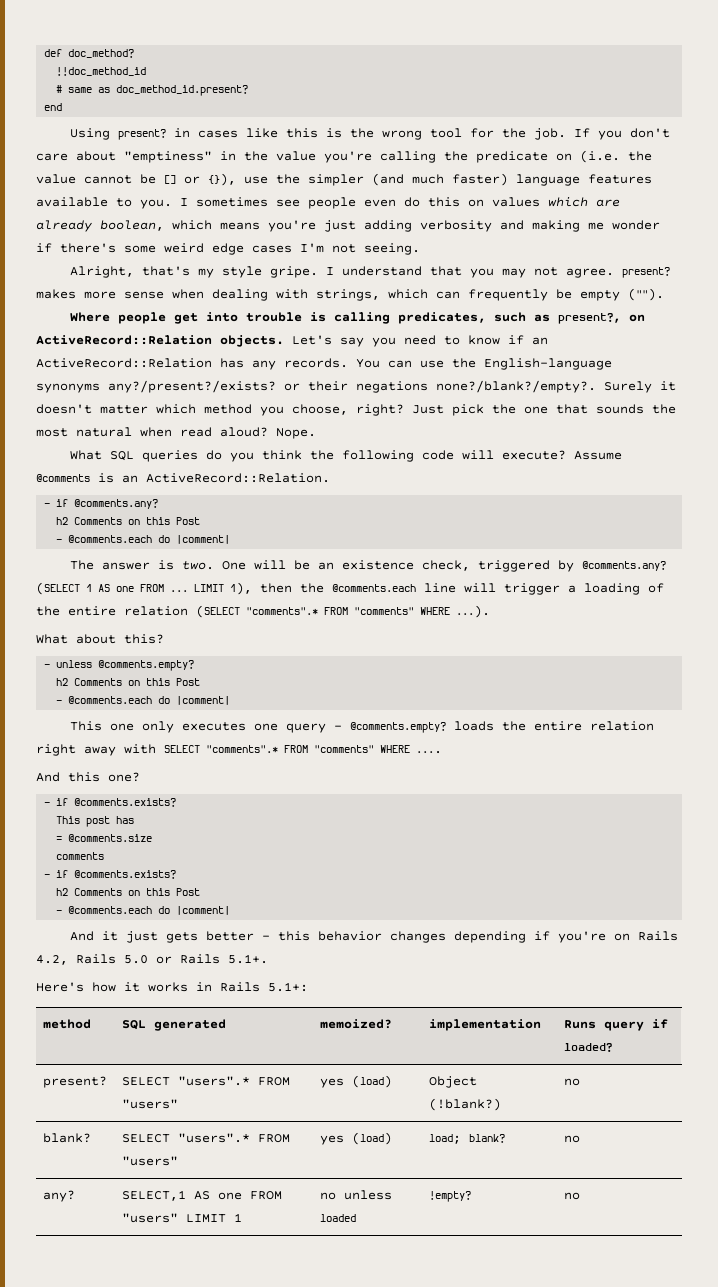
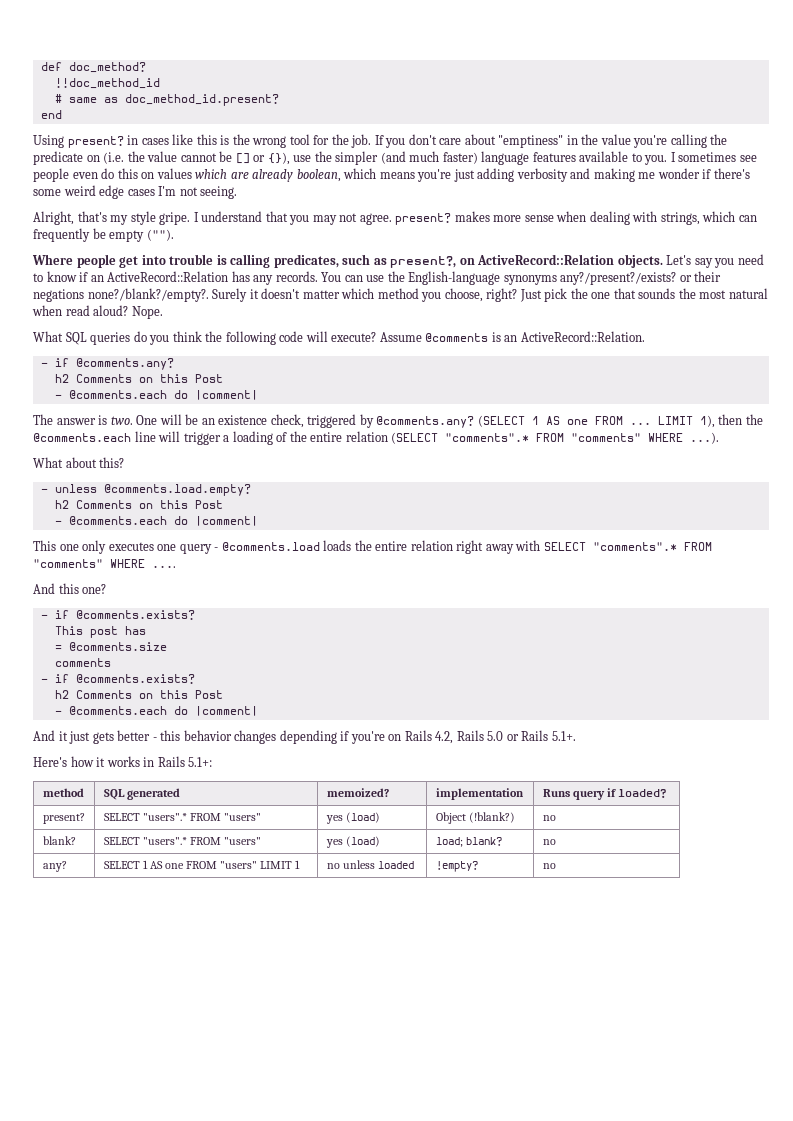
[98,660,195,671] @comments.empty? -> [103,484,251,496] @comments.load.empty?
[349,722,446,733] @comments.empty? -> [221,542,320,551] @comments.load
[122,1190,187,1201] SELECT,1 -> [103,860,148,869] SELECT 1

